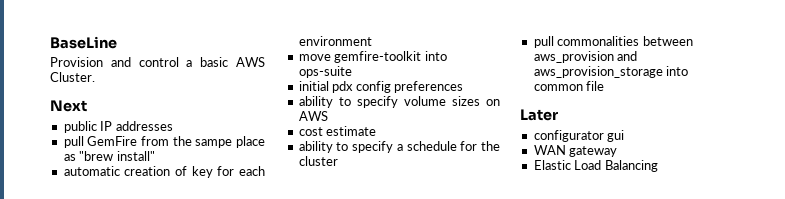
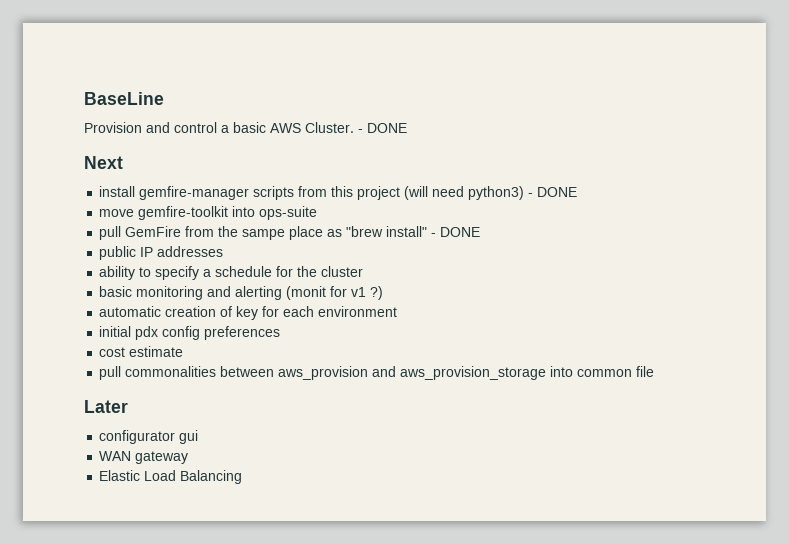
(95, 77) none -> [358,123,407,133] - DONE
[63,121,173,133] public IP addresses -> [99,186,578,200] [99,206,318,220] install gemfire-manager scripts from this project (will need python3) - DONE // move gemfire-toolkit into ops-suite
(155, 156) none -> [431,227,481,237] [99,246,224,260] [99,266,364,280] [99,286,384,300] - DONE // public IP addresses // ability to specify a schedule for the cluster // basic monitoring and alerting (monit for v1 ?)
[298,51,447,63] [298,66,352,78] // move gemfire-toolkit into ops-suite -> (398, 311) none
[298,96,500,108] [298,111,328,121] [298,126,377,136] [298,141,500,153] [298,156,338,166] ability to specify volume sizes on AWS // cost estimate // ability to specify a schedule for the cluster -> [99,346,184,357] cost estimate

